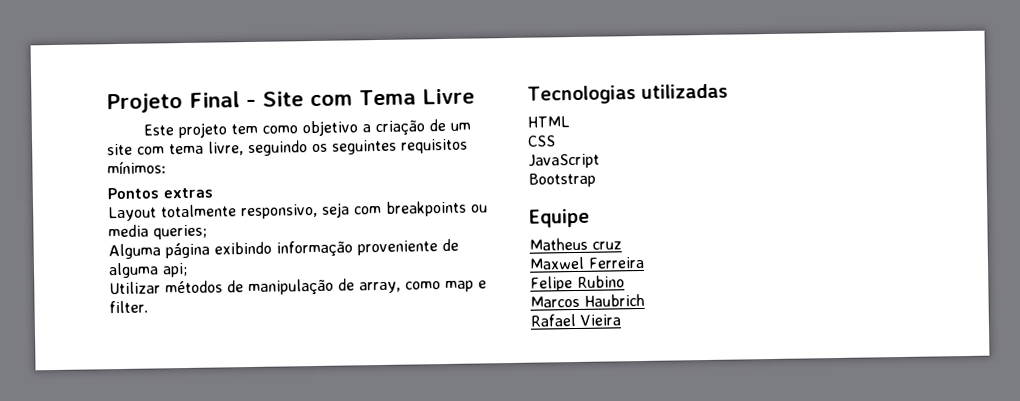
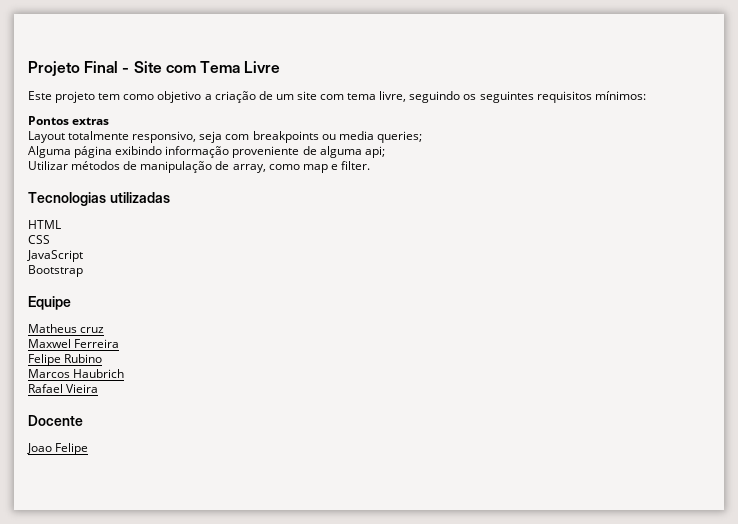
(621, 320) none -> [28,415,83,426] [27,443,89,455] // Docente // Joao Felipe

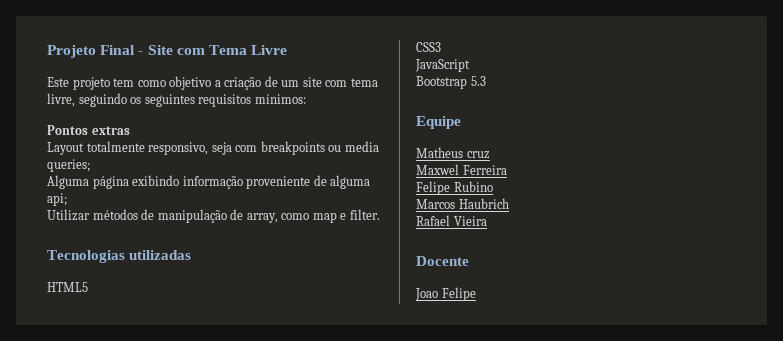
[28,220,61,229] [28,235,50,244] HTML // CSS -> [47,282,88,292] [416,42,441,52] HTML5 // CSS3
(83, 271) none -> [470,76,486,86] 5.3

